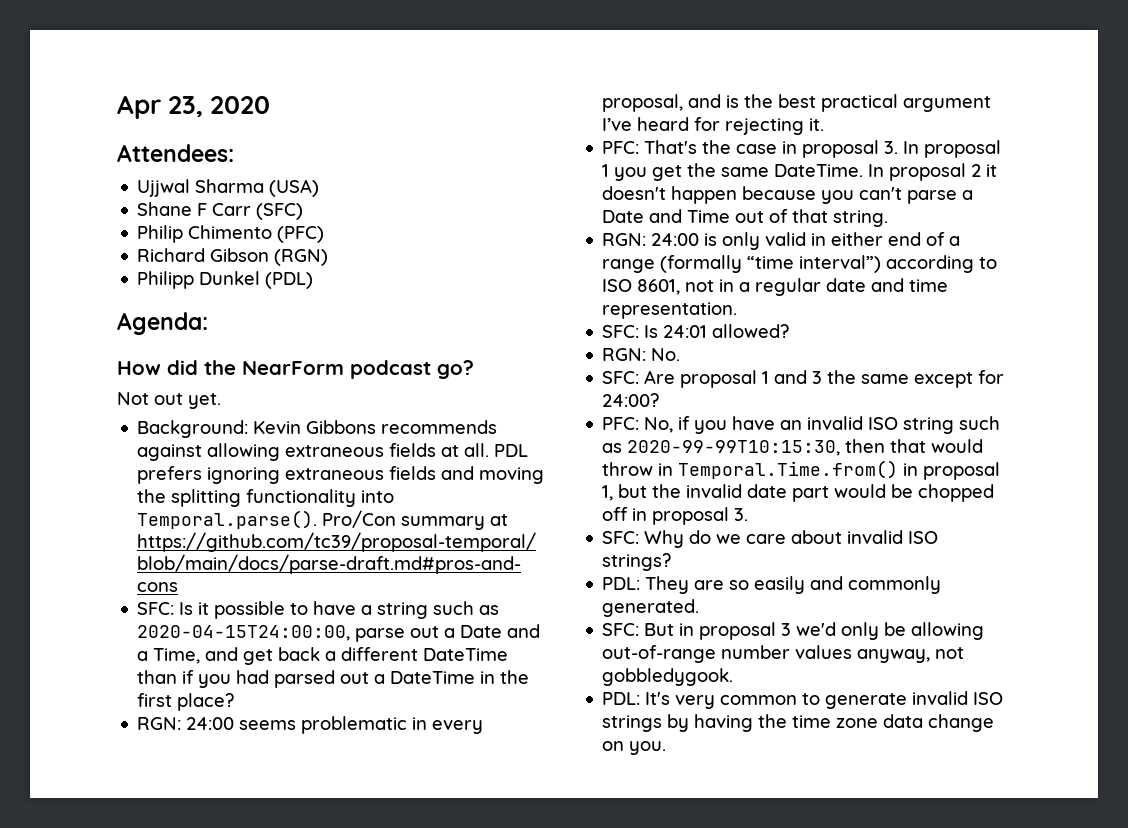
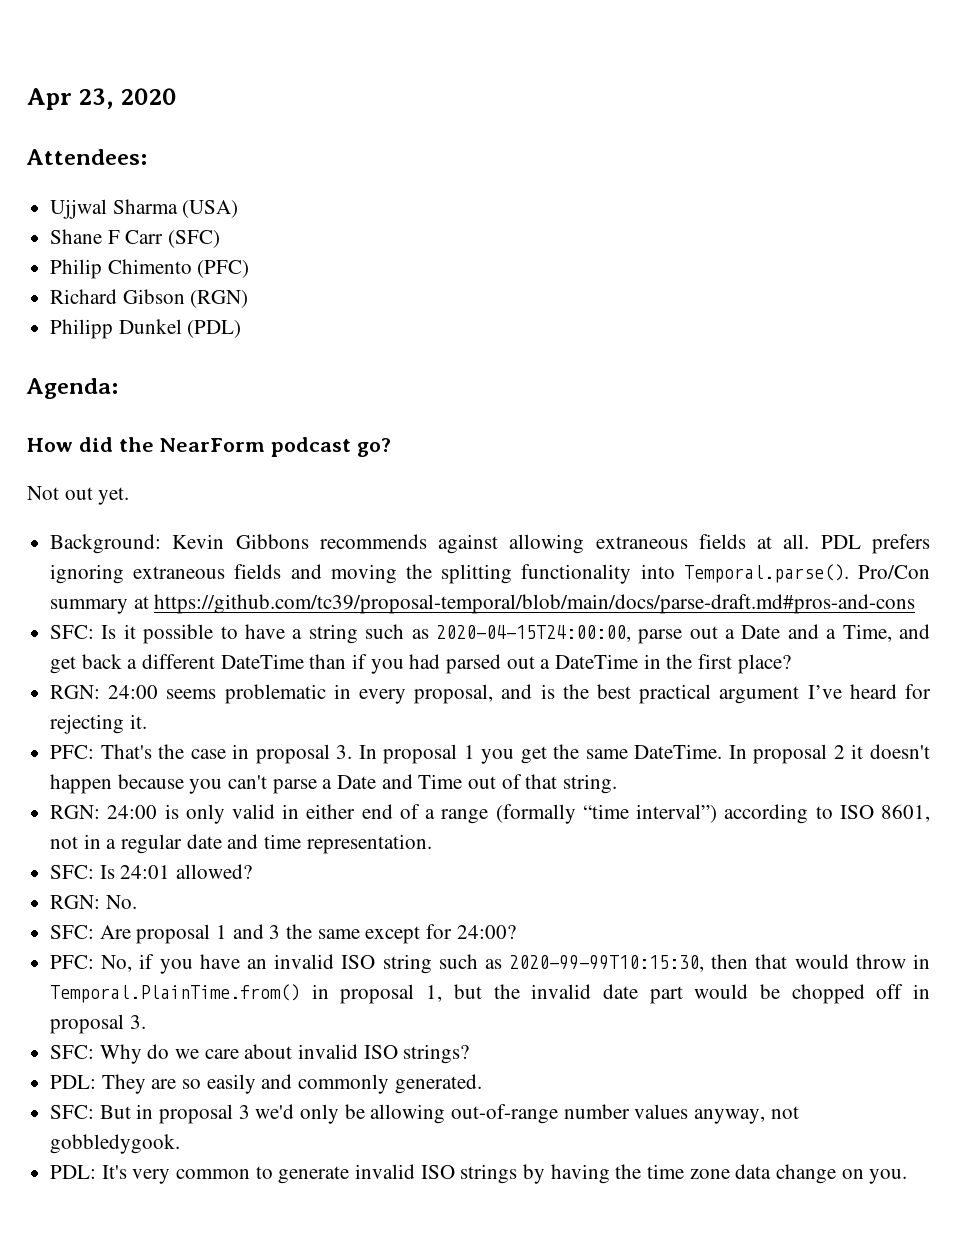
[678,460,899,479] Temporal.Time.from() -> [50,984,301,1003] Temporal.PlainTime.from()

